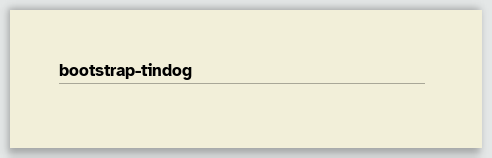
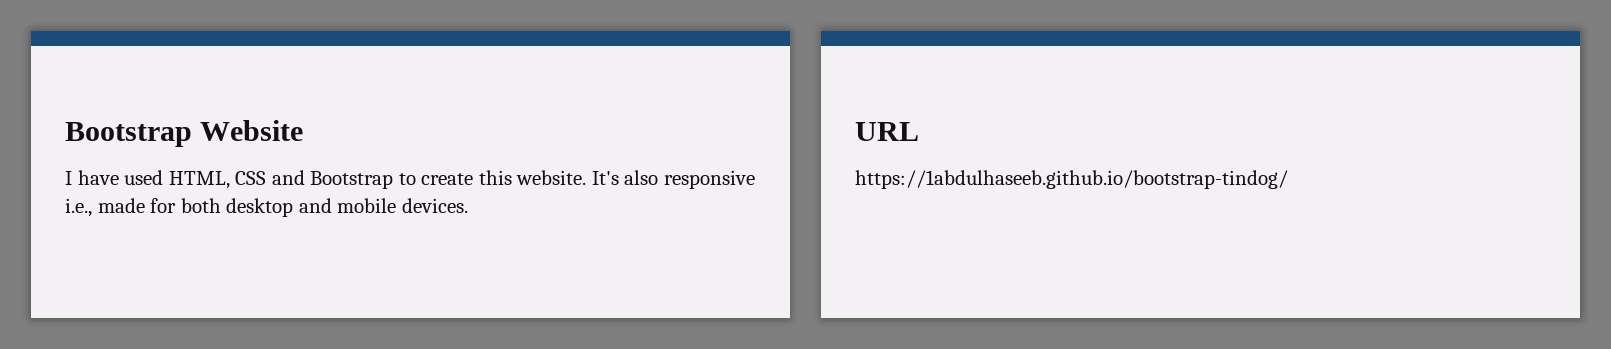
[59,63,192,80] bootstrap-tindog -> [65,120,304,147] [65,170,755,189] [65,198,468,217] [855,122,919,141] [855,170,1288,189] Bootstrap Website // I have used HTML, CSS and Bootstrap to create this website. It's also responsive i.e., made for both desktop and mobile devices. // URL // https://1abdulhaseeb.github.io/bootstrap-tindog/

